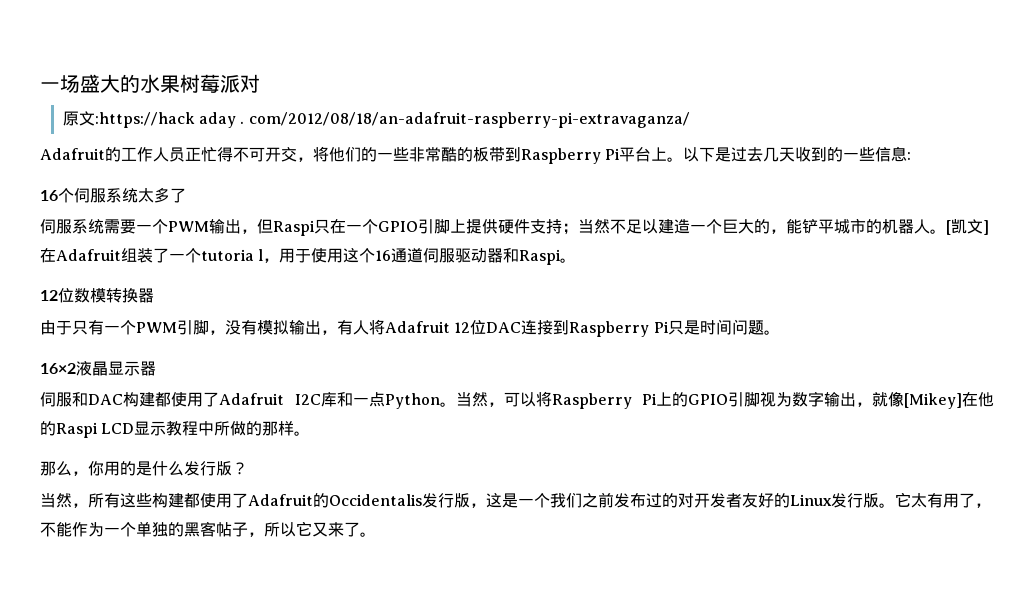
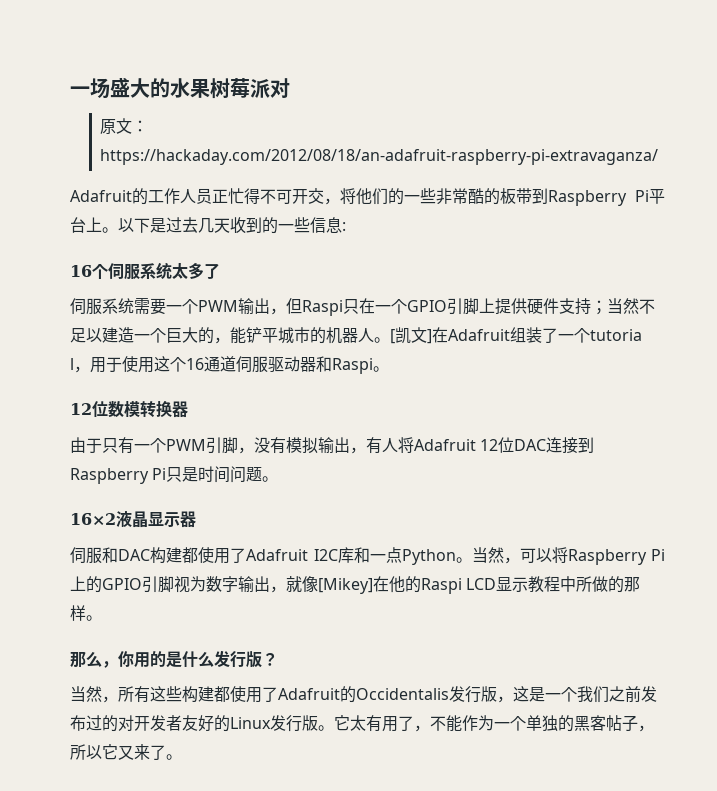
[94,112,690,128] :https://hack aday . com/2012/08/18/an-adafruit-raspberry-pi-extravaganza/ -> [132,120,149,132] [100,149,659,165] ：https://hackaday.com/2012/08/18/an-adafruit-raspberry-pi-extravaganza/

